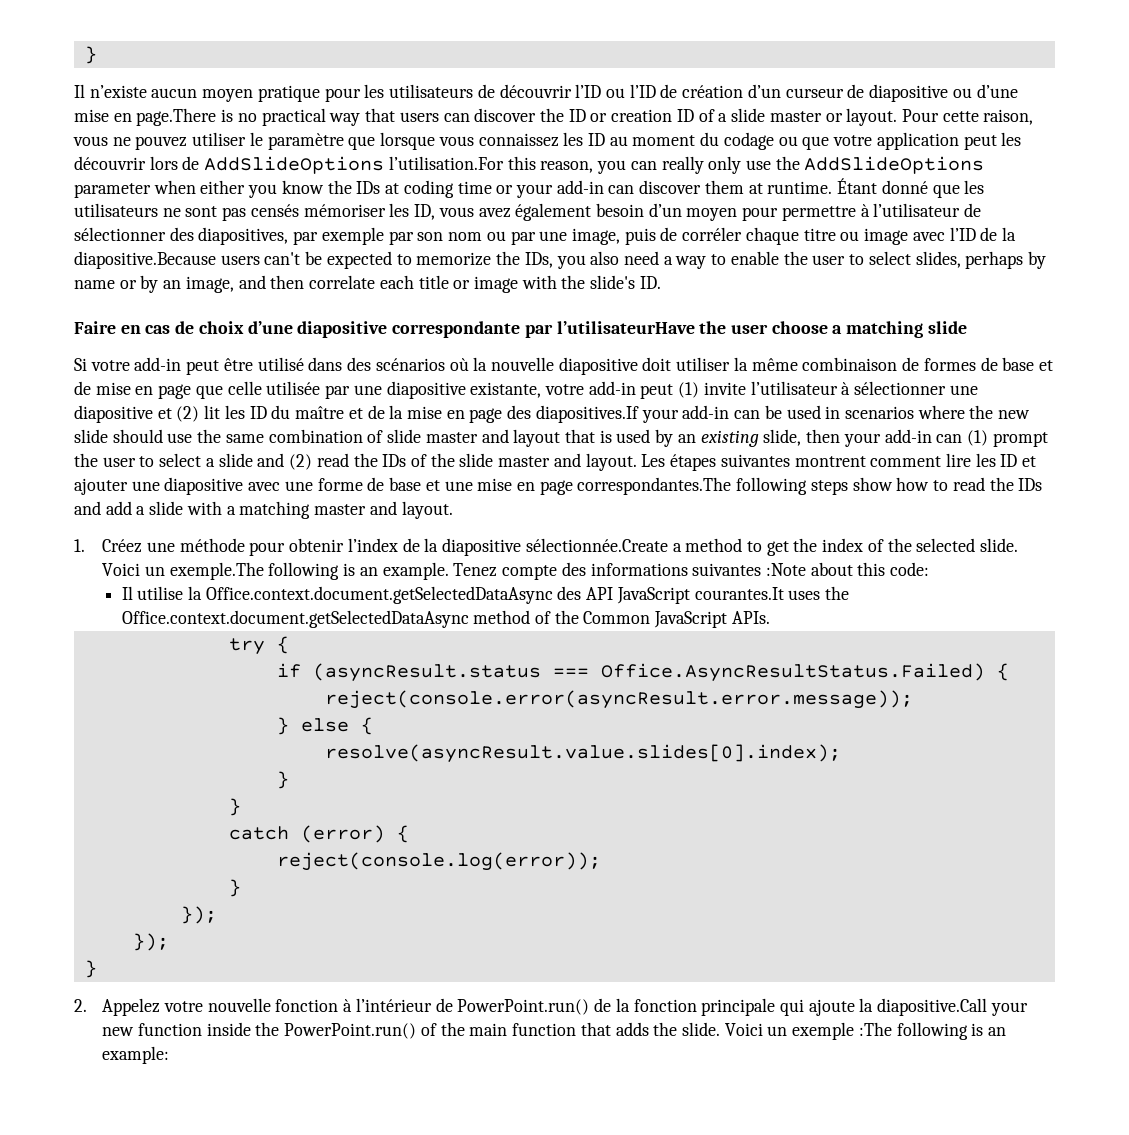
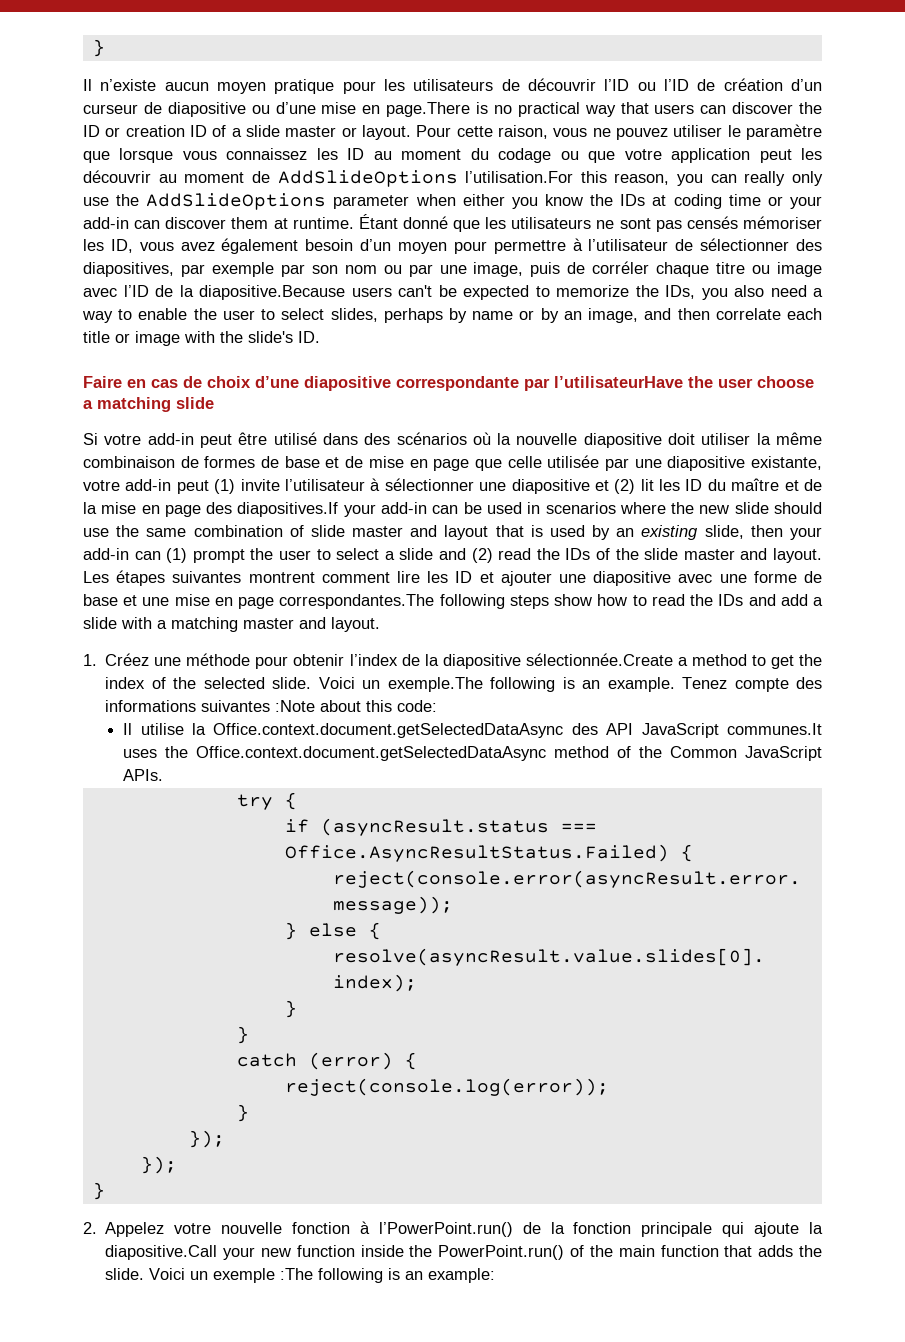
[149,156,178,170] lors -> [158,172,245,183] au moment
[694,587,784,600] courantes.It -> [727,723,822,735] communes.It
[355,998,590,1015] l’intérieur de PowerPoint.run() -> [378,1222,513,1237] l’PowerPoint.run()

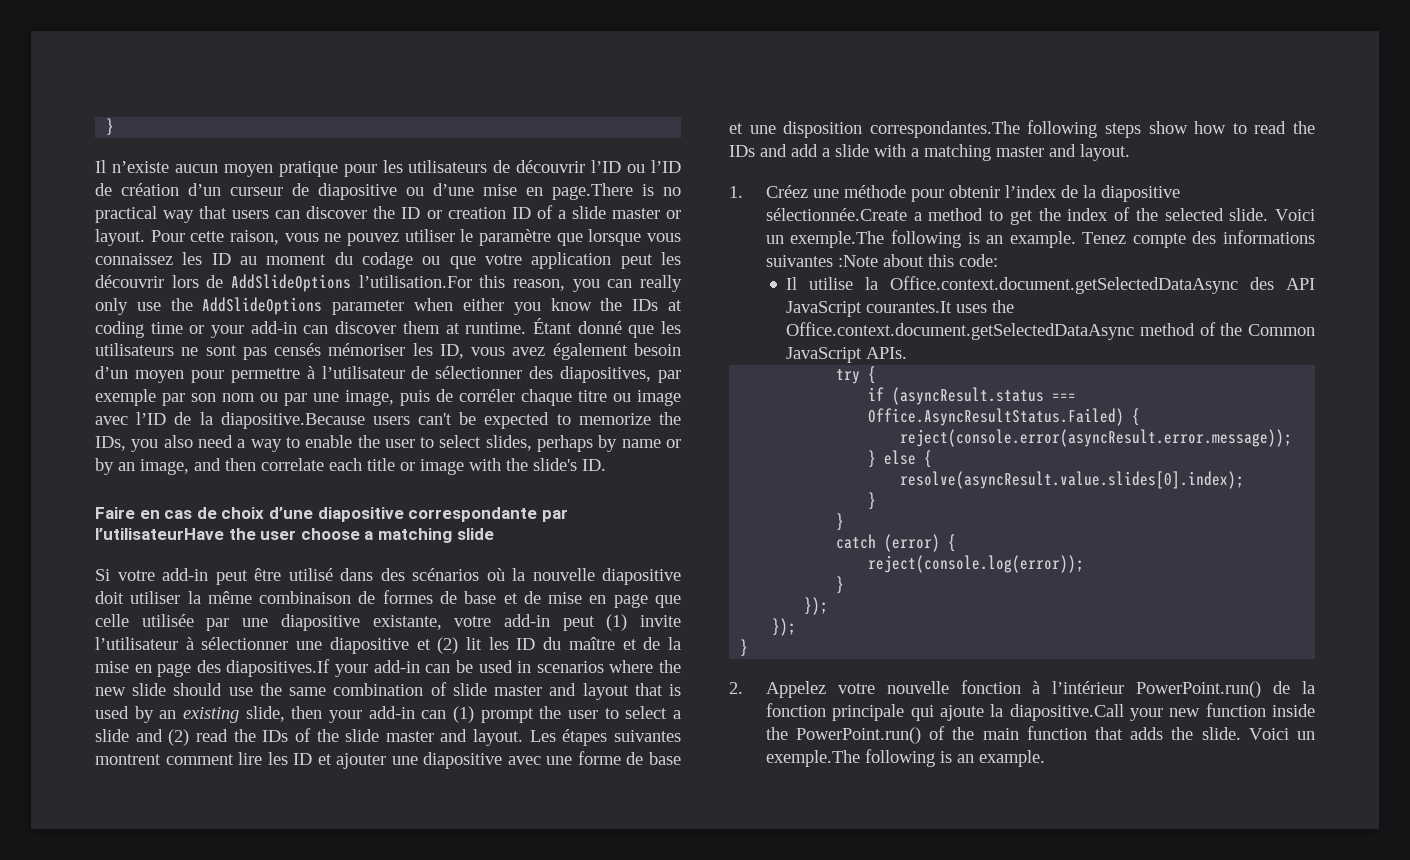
[158,172,245,183] au moment -> [171,275,199,288] lors
[174,594,275,609] mise en page -> [783,121,863,138] disposition
[727,723,822,735] communes.It -> [866,301,953,313] courantes.It
[378,1222,513,1237] l’PowerPoint.run() -> [1052,681,1262,698] l’intérieur PowerPoint.run()
[213,1268,496,1283] exemple :The following is an example: -> [765,749,1045,767] exemple.The following is an example.

